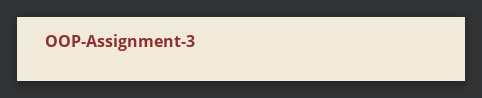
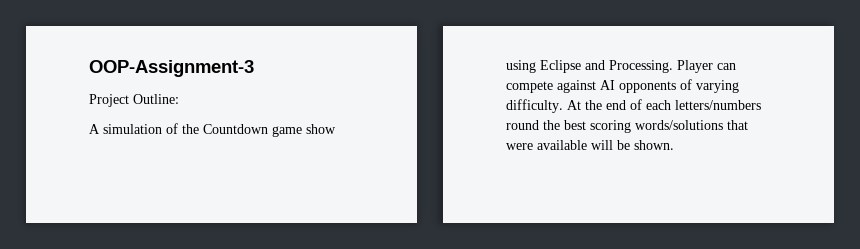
(195, 42) none -> [89,94,179,107] [89,123,336,137] [506,60,736,73] [506,79,739,93] [506,99,761,113] [506,120,748,133] [506,140,674,150] // Project Outline: // A simulation of the Countdown game show using Eclipse and Processing. Player can compete against AI opponents of varying difficulty. At the end of each letters/numbers round the best scoring words/solutions that were available will be shown.

